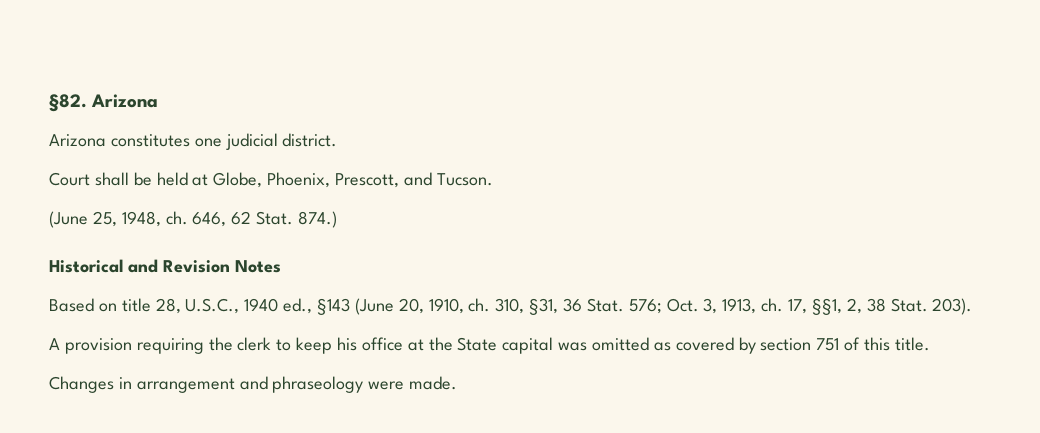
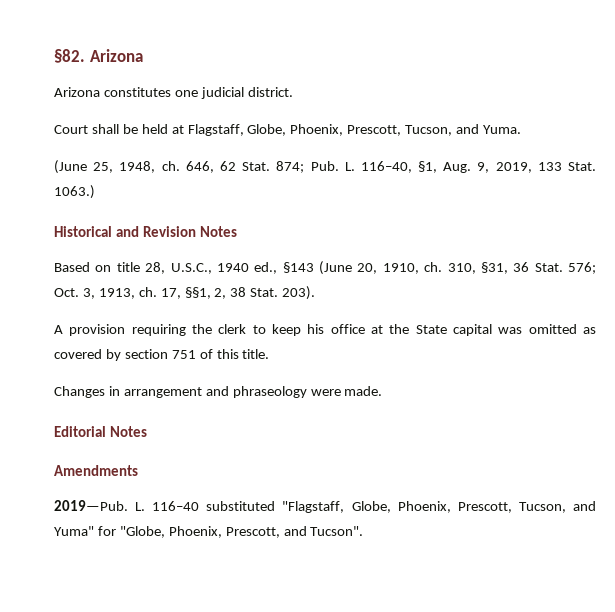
[213,172,493,188] Globe, Phoenix, Prescott, and Tucson. -> [187,124,522,136] Flagstaff, Globe, Phoenix, Prescott, Tucson, and Yuma.
[298,211,338,228] 874.) -> [276,161,596,173] [54,185,95,199] 874; Pub. L. 116–40, §1, Aug. 9, 2019, 133 Stat. 1063.)
(458, 383) none -> [54,426,147,437] [54,465,138,476] [54,500,596,513] [54,526,364,538] // Editorial Notes // Amendments // 2019—Pub. L. 116–40 substituted "Flagstaff, Globe, Phoenix, Prescott, Tucson, and Yuma" for "Globe, Phoenix, Prescott, and Tucson".

